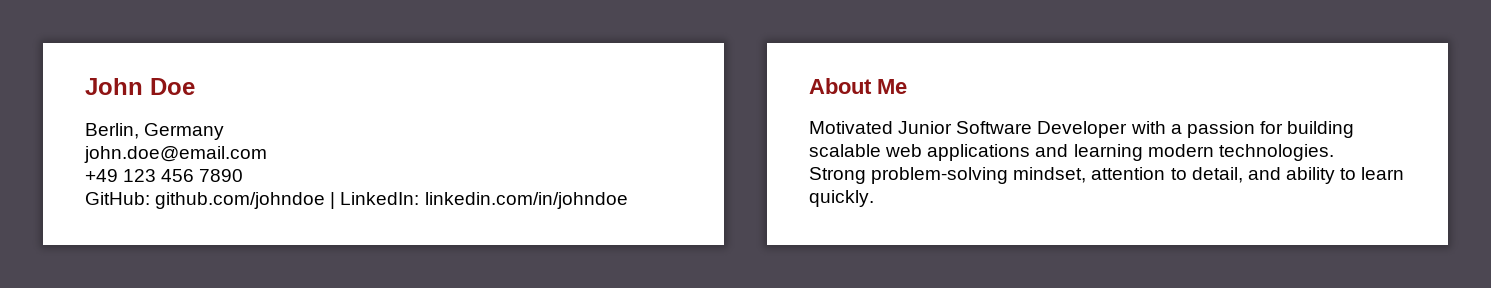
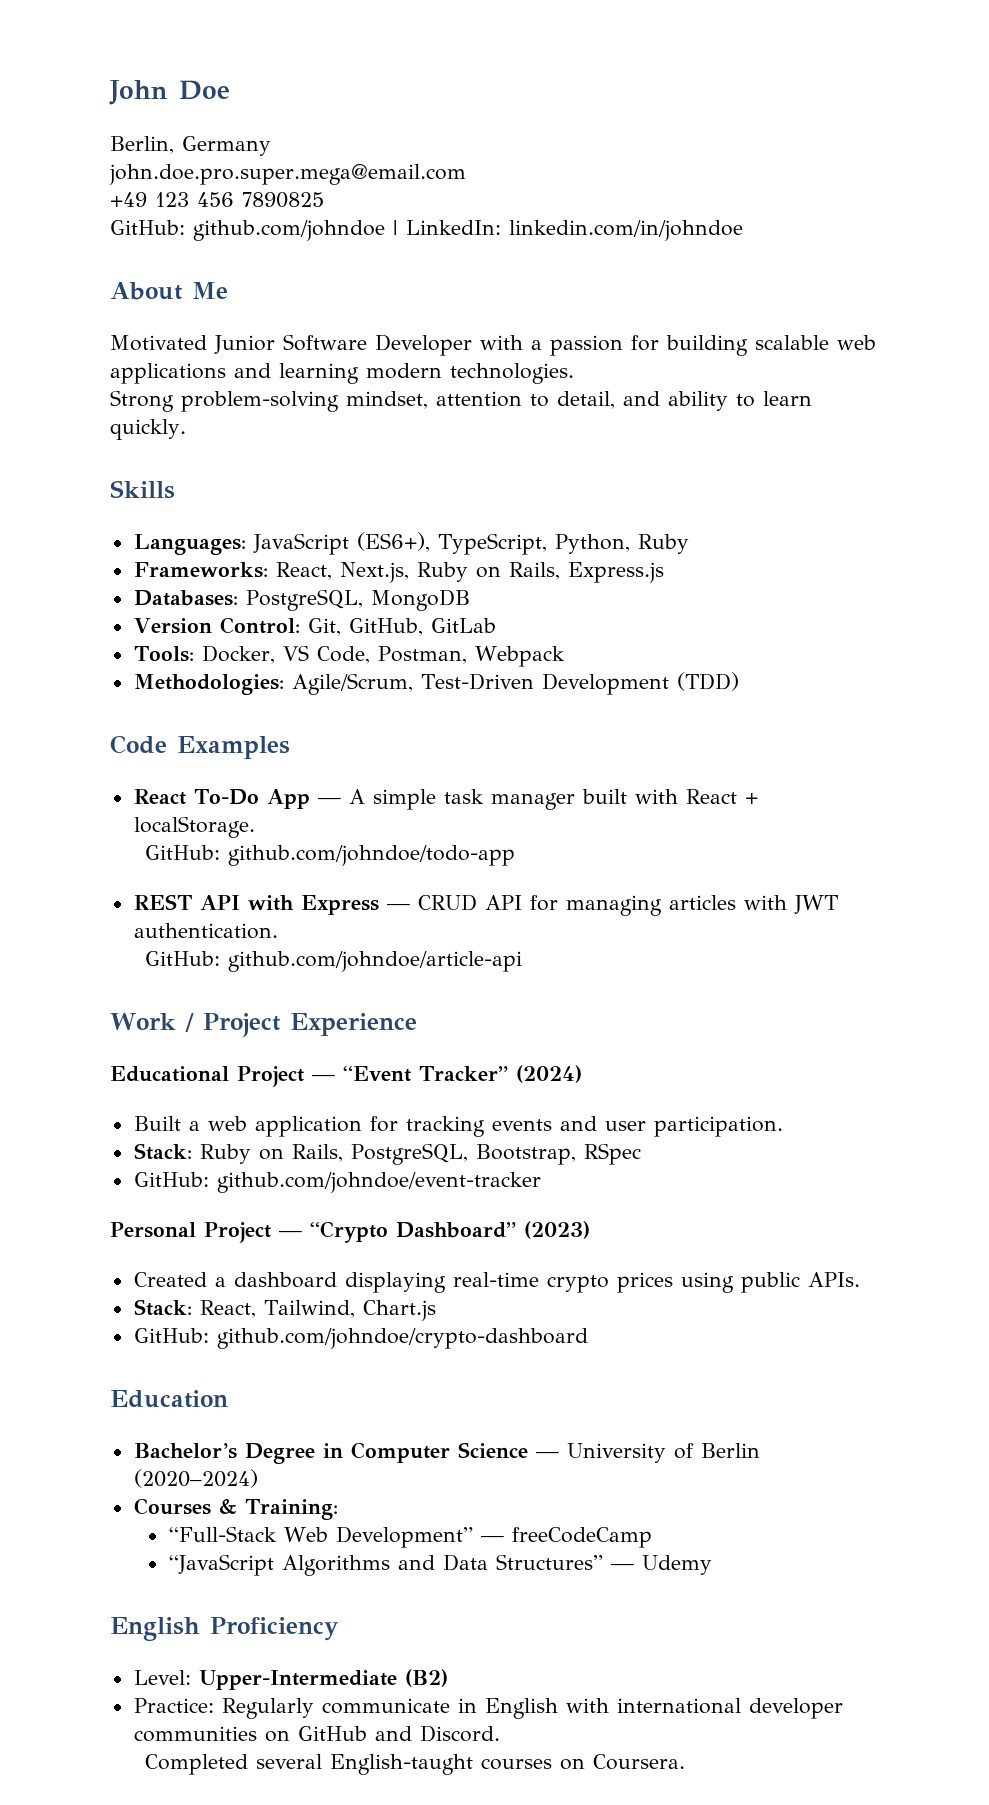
[84,146,267,163] john.doe@email.com -> [109,164,466,185] john.doe.pro.super.mega@email.com
[199,169,244,182] 7890 -> [242,192,324,208] 7890825
(874, 198) none -> [110,480,175,499] [133,532,689,555] [133,562,664,583] [133,589,470,611] [133,617,496,636] [133,645,565,667] [133,672,739,695] [110,735,290,759] [133,789,758,810] [133,816,255,838] [145,845,516,866] [133,894,838,916] [133,923,278,939] [145,951,523,972] [110,1013,417,1037] [110,1065,582,1087] [133,1116,783,1137] [133,1143,641,1165] [133,1172,541,1193] [110,1221,590,1243] [133,1272,860,1293] [133,1299,436,1321] [133,1328,588,1349] [110,1390,228,1408] [133,1442,760,1464] [133,1469,258,1488] [133,1498,338,1520] [168,1526,652,1548] [168,1554,712,1576] [110,1617,339,1641] [133,1669,448,1690] [133,1698,843,1719] [133,1725,500,1742] [145,1754,686,1775] // Skills // Languages: JavaScript (ES6+), TypeScript, Python, Ruby // Frameworks: React, Next.js, Ruby on Rails, Express.js // Databases: PostgreSQL, MongoDB // Version Control: Git, GitHub, GitLab // Tools: Docker, VS Code, Postman, Webpack // Methodologies: Agile/Scrum, Test-Driven Development (TDD) // Code Examples // React To-Do App — A simple task manager built with React + localStorage. // GitHub: github.com/johndoe/todo-app // REST API with Express — CRUD API for managing articles with JWT authentication. // GitHub: github.com/johndoe/article-api // Work / Project Experience // Educational Project — “Event Tracker” (2024) // Built a web application for tracking events and user participation. // Stack: Ruby on Rails, PostgreSQL, Bootstrap, RSpec // GitHub: github.com/johndoe/event-tracker // Personal Project — “Crypto Dashboard” (2023) // Created a dashboard displaying real-time crypto prices using public APIs. // Stack: React, Tailwind, Chart.js // GitHub: github.com/johndoe/crypto-dashboard // Education // Bachelor’s Degree in Computer Science — University of Berlin (2020–2024) // Courses & Training: // “Full-Stack Web Development” — freeCodeCamp // “JavaScript Algorithms and Data Structures” — Udemy // English Proficiency // Level: Upper-Intermediate (B2) // Practice: Regularly communicate in English with international developer communities on GitHub and Discord. // Completed several English-taught courses on Coursera.

